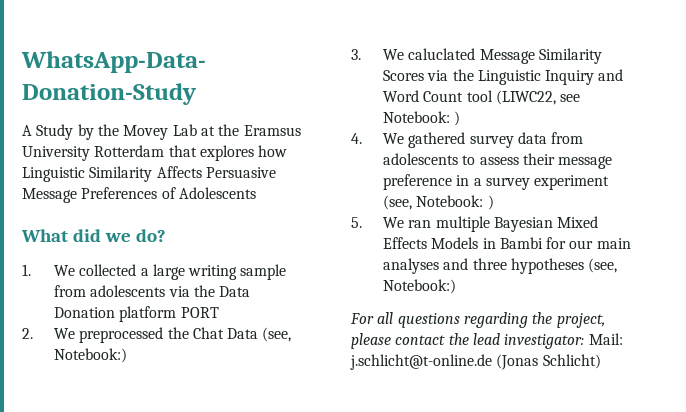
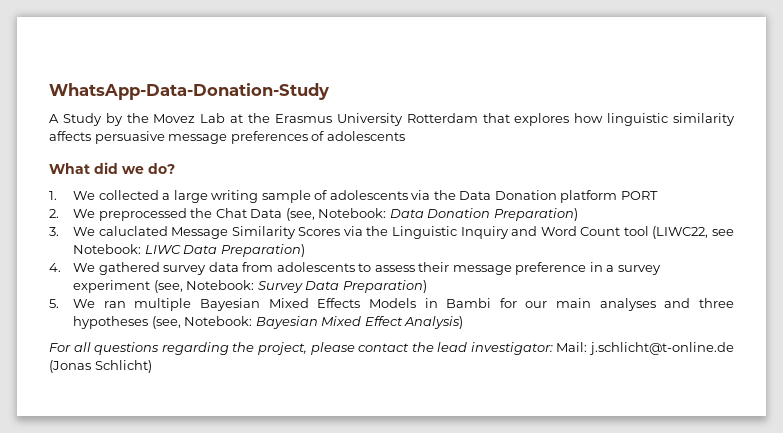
[123,125,169,140] Movey -> [153,114,196,123] Movez
[243,125,301,136] Eramsus -> [274,114,332,123] Erasmus
[22,166,276,182] [22,187,256,203] Linguistic Similarity Affects Persuasive Message Preferences of Adolescents -> [607,113,736,126] [49,131,405,144] linguistic similarity affects persuasive message preferences of adolescents
[53,285,86,297] from -> [314,190,328,200] of
[53,348,127,363] Notebook:) -> [318,208,578,221] Notebook: Data Donation Preparation)
[454,111,461,126] ) -> [144,244,305,257] LIWC Data Preparation)
[487,195,494,210] ) -> [257,280,427,293] Survey Data Preparation)
[382,279,456,294] Notebook:) -> [184,316,464,329] Notebook: Bayesian Mixed Effect Analysis)

